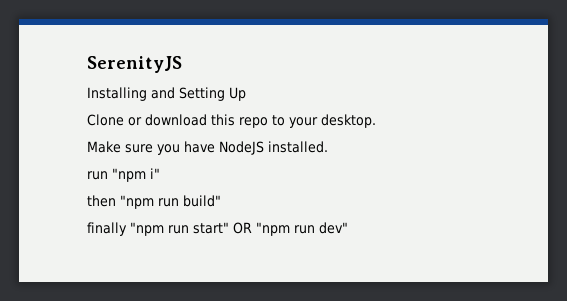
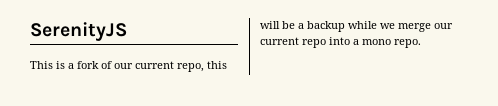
[87,87,246,101] [87,114,376,128] [87,141,328,155] [87,168,160,182] [87,195,221,209] [87,222,348,236] Installing and Setting Up // Clone or download this repo to your desktop. // Make sure you have NodeJS installed. // run "npm i" // then "npm run build" // finally "npm run start" OR "npm run dev" -> [30,61,227,72] [260,21,453,32] [260,37,421,48] This is a fork of our current repo, this will be a backup while we merge our current repo into a mono repo.

